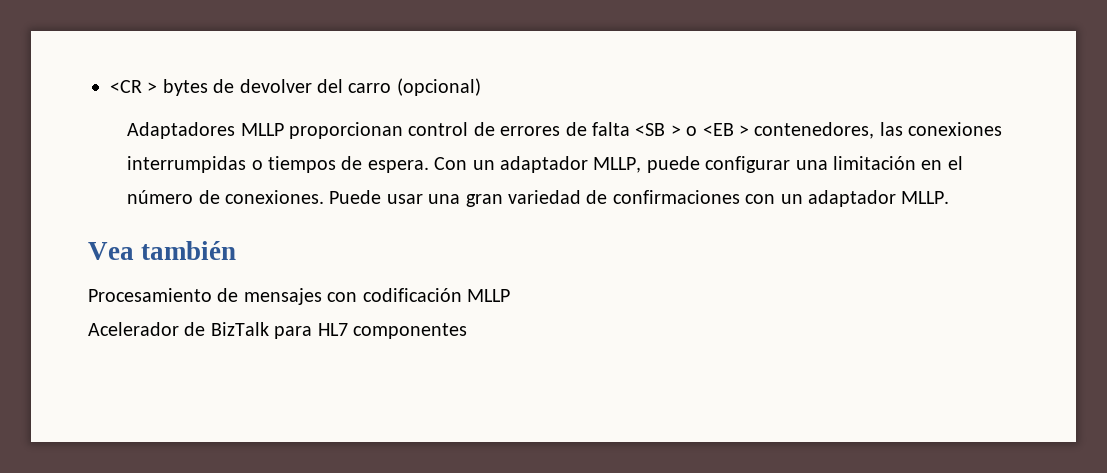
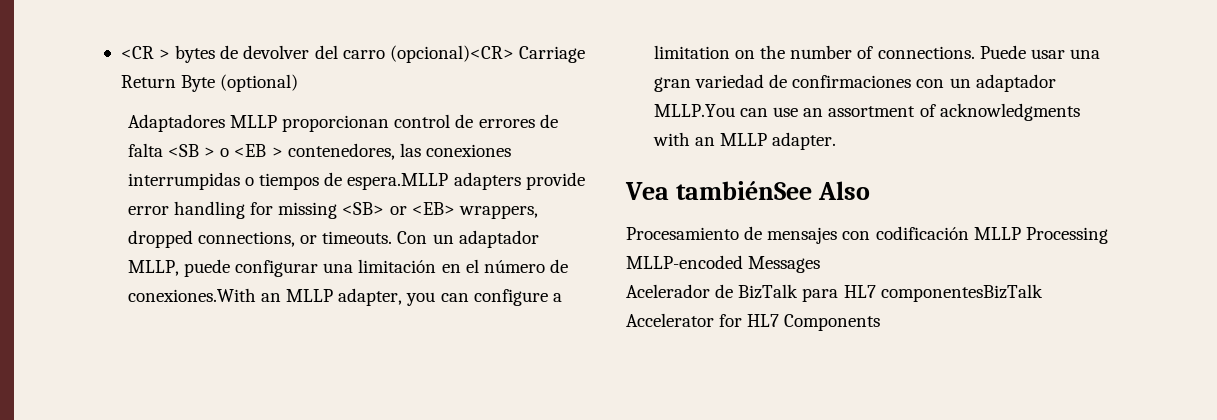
[396,78,481,96] (opcional) -> [389,45,585,63] [120,74,299,92] (opcional)<CR> Carriage Return Byte (optional)
[367,160,429,173] espera. -> [347,172,585,190] [127,201,538,219] [127,230,393,248] espera.MLLP adapters provide error handling for missing <SB> or <EB> wrappers, dropped connections, or timeouts.
[225,190,325,204] conexiones. -> [127,288,562,306] [653,45,975,59] conexiones.With an MLLP adapter, you can configure a limitation on the number of connections.
[901,191,950,204] MLLP. -> [653,103,1080,121] [652,132,837,150] MLLP.You can use an assortment of acknowledgments with an MLLP adapter.
[141,241,237,260] también -> [675,181,870,200] tambiénSee Also
(510, 295) none -> [1025,227,1108,244] [626,255,821,273] Processing MLLP-encoded Messages
[353,323,467,339] componentes -> [880,284,1043,302] [626,313,881,331] componentesBizTalk Accelerator for HL7 Components

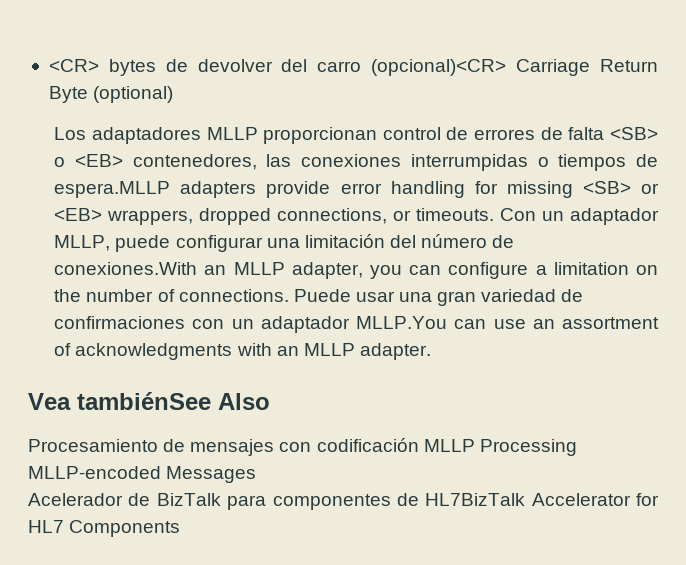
[120,46,171,59] <CR > -> [48,59,99,72] <CR>
[127,114,225,132] Adaptadores -> [54,127,201,144] Los adaptadores
[168,144,283,157] <SB > o <EB > -> [610,127,658,140] [54,154,123,167] <SB> o <EB>
[441,259,479,273] en el -> [389,235,416,248] del
[843,284,1043,302] HL7 componentesBizTalk -> [272,493,526,510] componentes de HL7BizTalk

